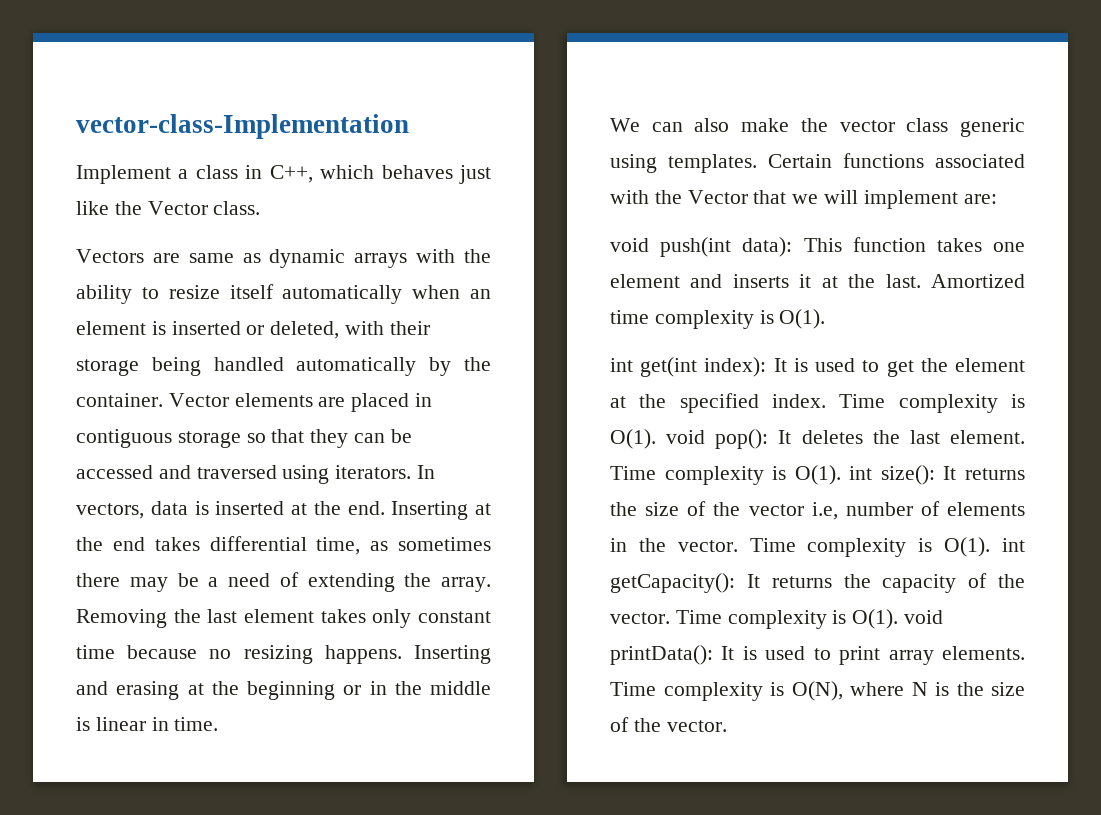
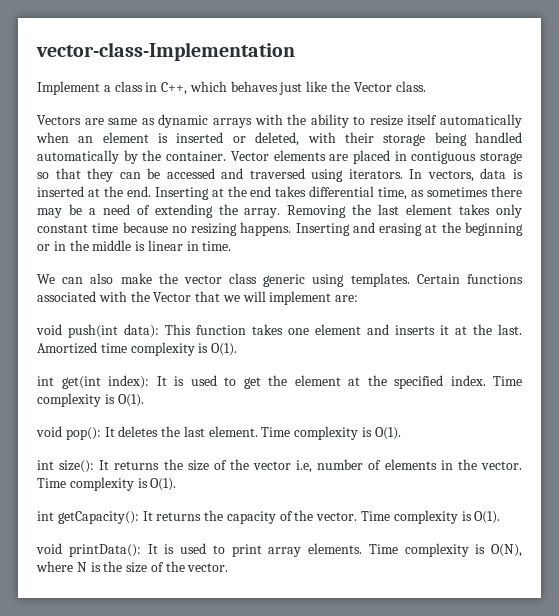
(656, 439) none -> (144, 400) //
(841, 475) none -> (401, 433) //
(991, 547) none -> (177, 484) //
(899, 619) none -> (501, 517) //

